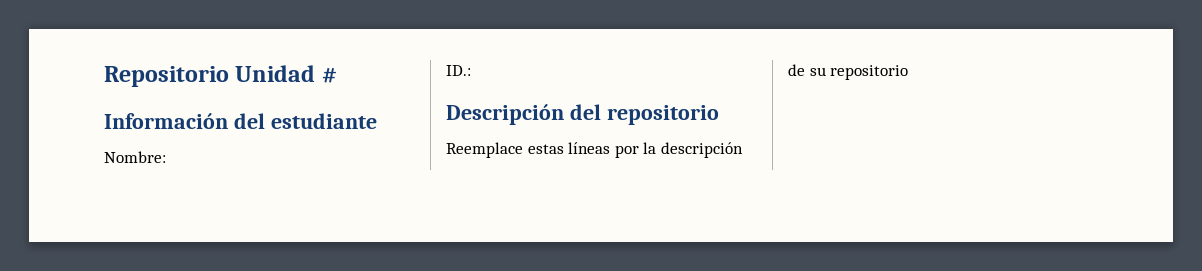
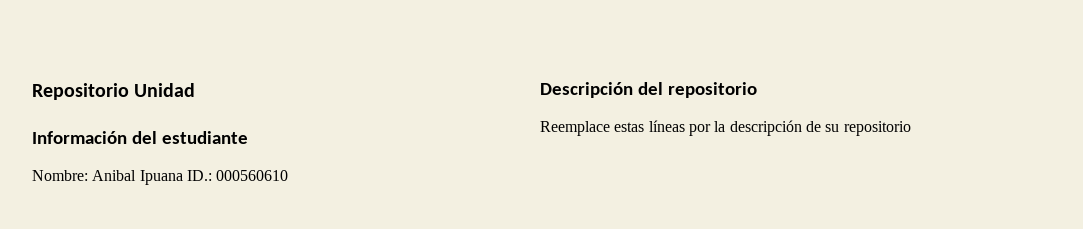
[321,67,337,83] # -> (196, 90) none
(166, 157) // -> [92,170,183,185] Anibal Ipuana
(471, 70) none -> [216,170,289,181] 000560610

